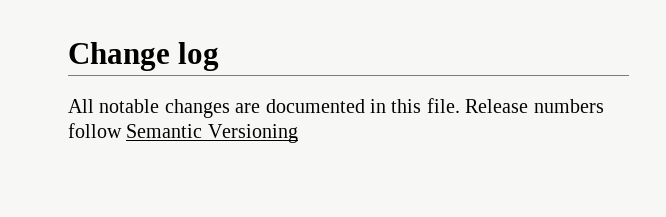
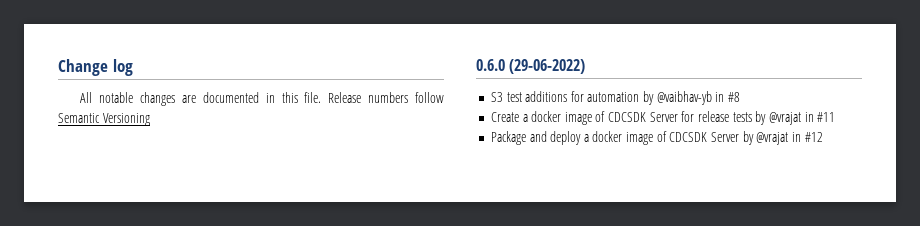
(298, 133) none -> [476,59,586,74] [490,91,741,105] [490,111,836,125] [490,131,823,145] // 0.6.0 (29-06-2022) // S3 test additions for automation by @vaibhav-yb in #8 // Create a docker image of CDCSDK Server for release tests by @vrajat in #11 // Package and deploy a docker image of CDCSDK Server by @vrajat in #12

